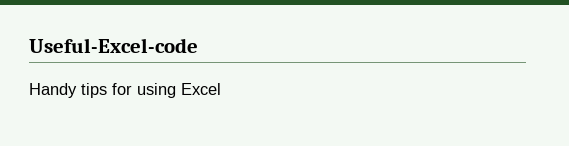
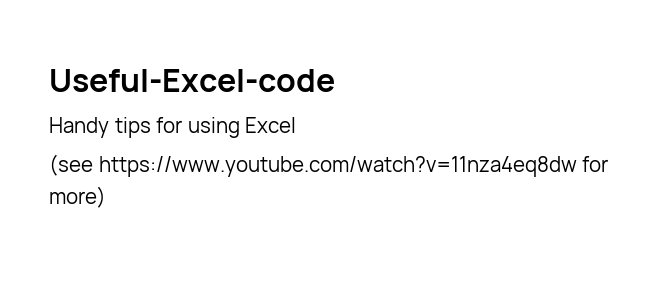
(221, 89) none -> [49,154,609,177] [49,186,106,208] // (see https://www.youtube.com/watch?v=11nza4eq8dw for more)

